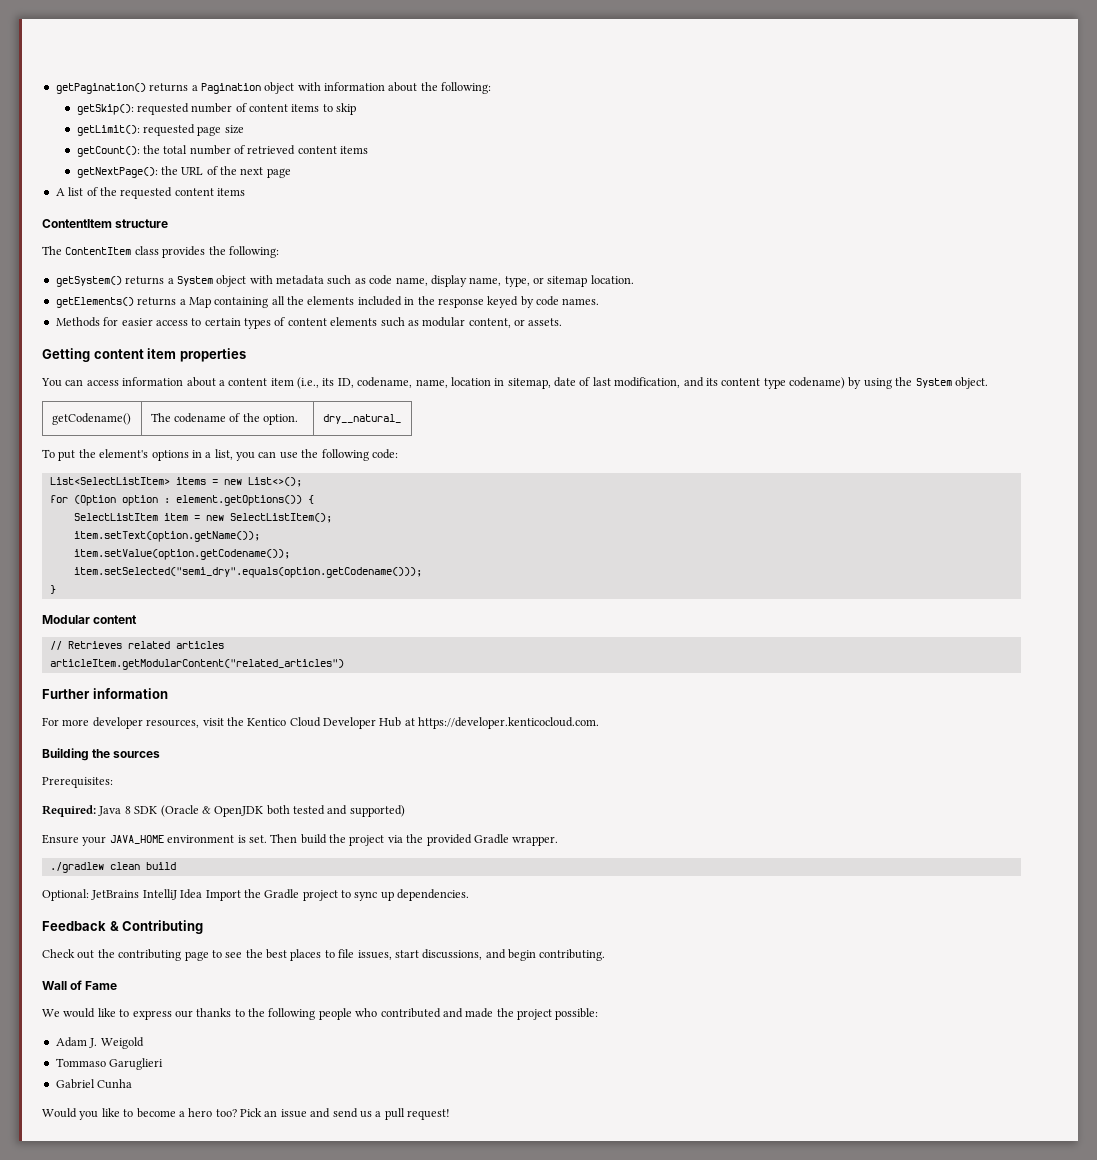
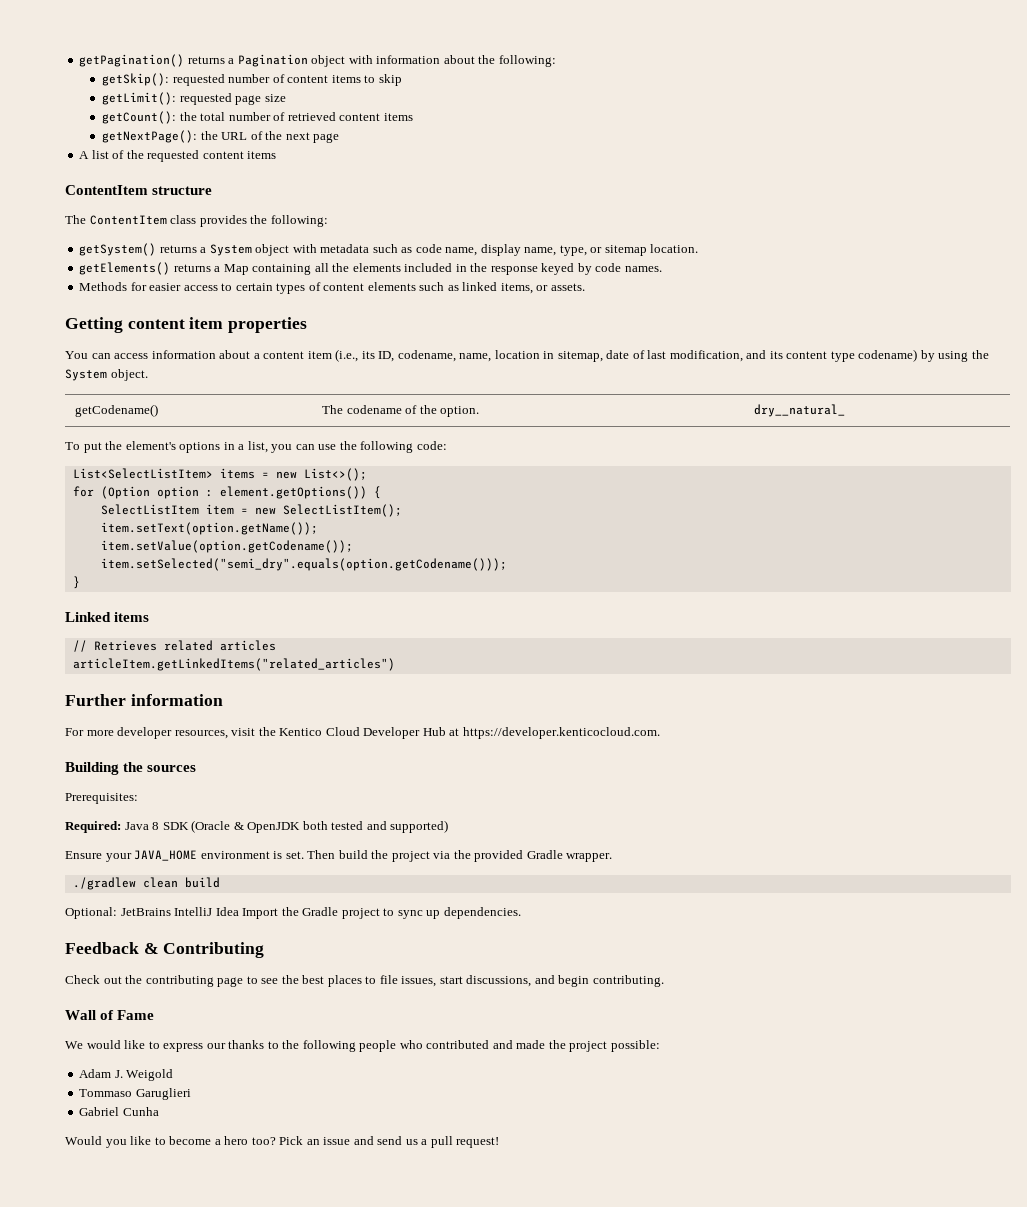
[422,317,511,328] modular content, -> [462,282,533,294] linked items,
[42,615,138,624] Modular content -> [65,612,150,622] Linked items
[49,659,344,670] articleItem.getModularContent("related_articles") -> [72,658,395,671] articleItem.getLinkedItems("related_articles")

